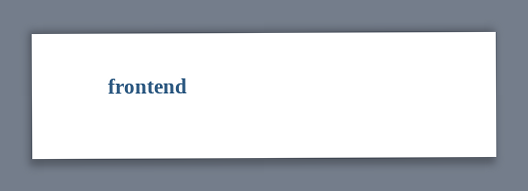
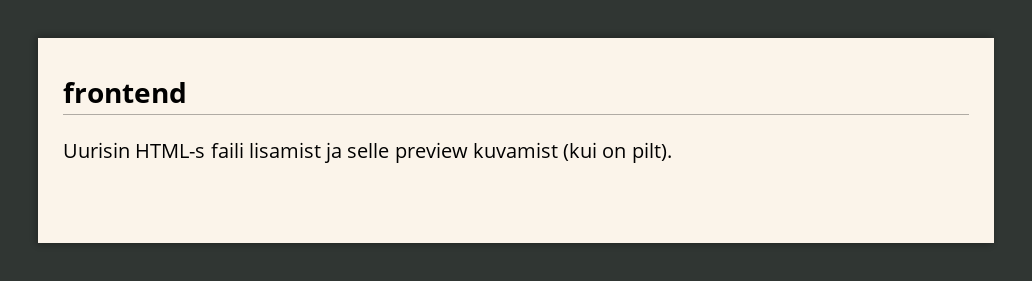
(187, 86) none -> [63,142,672,163] // Uurisin HTML-s faili lisamist ja selle preview kuvamist (kui on pilt).

